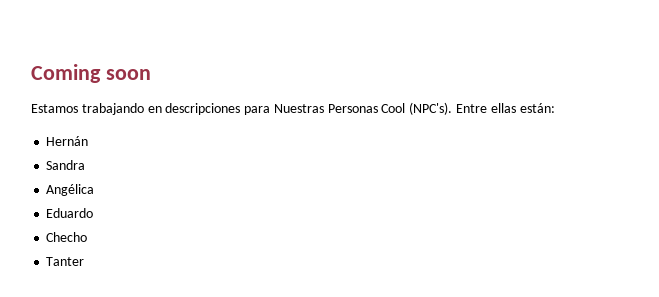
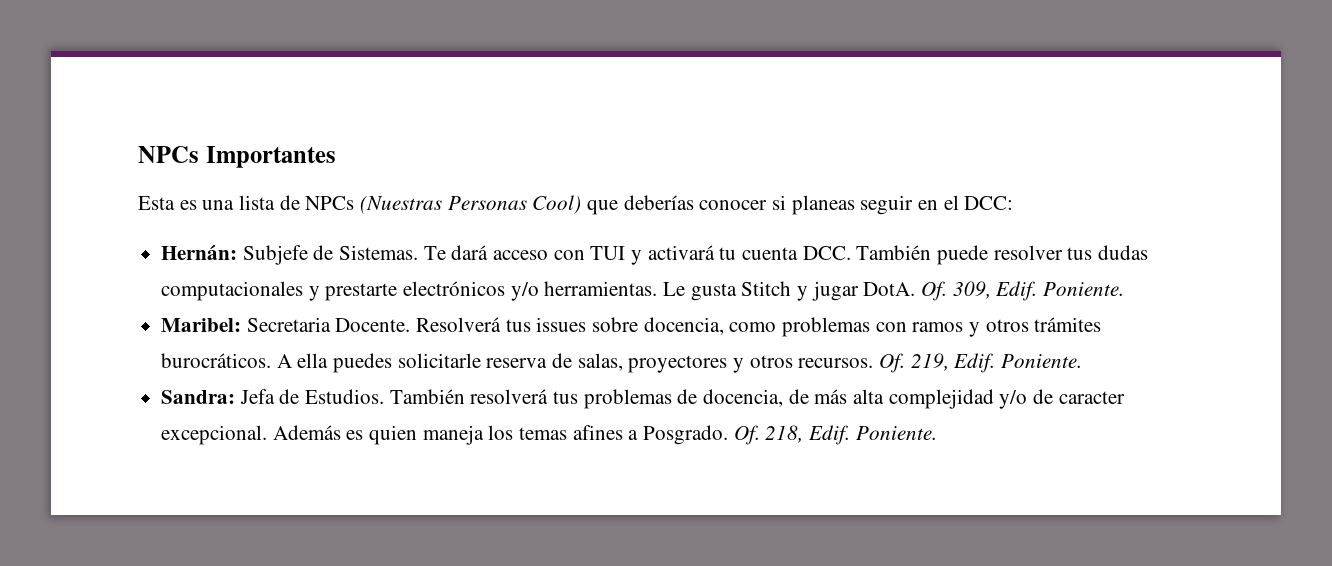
[31,64,151,83] [31,102,555,115] [46,136,89,146] [46,160,86,170] [46,184,95,196] [46,208,94,218] [46,232,88,242] [46,257,85,266] Coming soon // Estamos trabajando en descripciones para Nuestras Personas Cool (NPC's). Entre ellas están: // Hernán // Sandra // Angélica // Eduardo // Checho // Tanter -> [138,146,336,168] [138,195,1014,215] [161,244,1149,265] [161,281,1125,301] [161,317,1102,337] [161,353,1083,373] [161,389,1125,409] [161,425,937,445] NPCs Importantes // Esta es una lista de NPCs (Nuestras Personas Cool) que deberías conocer si planeas seguir en el DCC: // Hernán: Subjefe de Sistemas. Te dará acceso con TUI y activará tu cuenta DCC. También puede resolver tus dudas computacionales y prestarte electrónicos y/o herramientas. Le gusta Stitch y jugar DotA. Of. 309, Edif. Poniente. // Maribel: Secretaria Docente. Resolverá tus issues sobre docencia, como problemas con ramos y otros trámites burocráticos. A ella puedes solicitarle reserva de salas, proyectores y otros recursos. Of. 219, Edif. Poniente. // Sandra: Jefa de Estudios. También resolverá tus problemas de docencia, de más alta complejidad y/o de caracter excepcional. Además es quien maneja los temas afines a Posgrado. Of. 218, Edif. Poniente.

